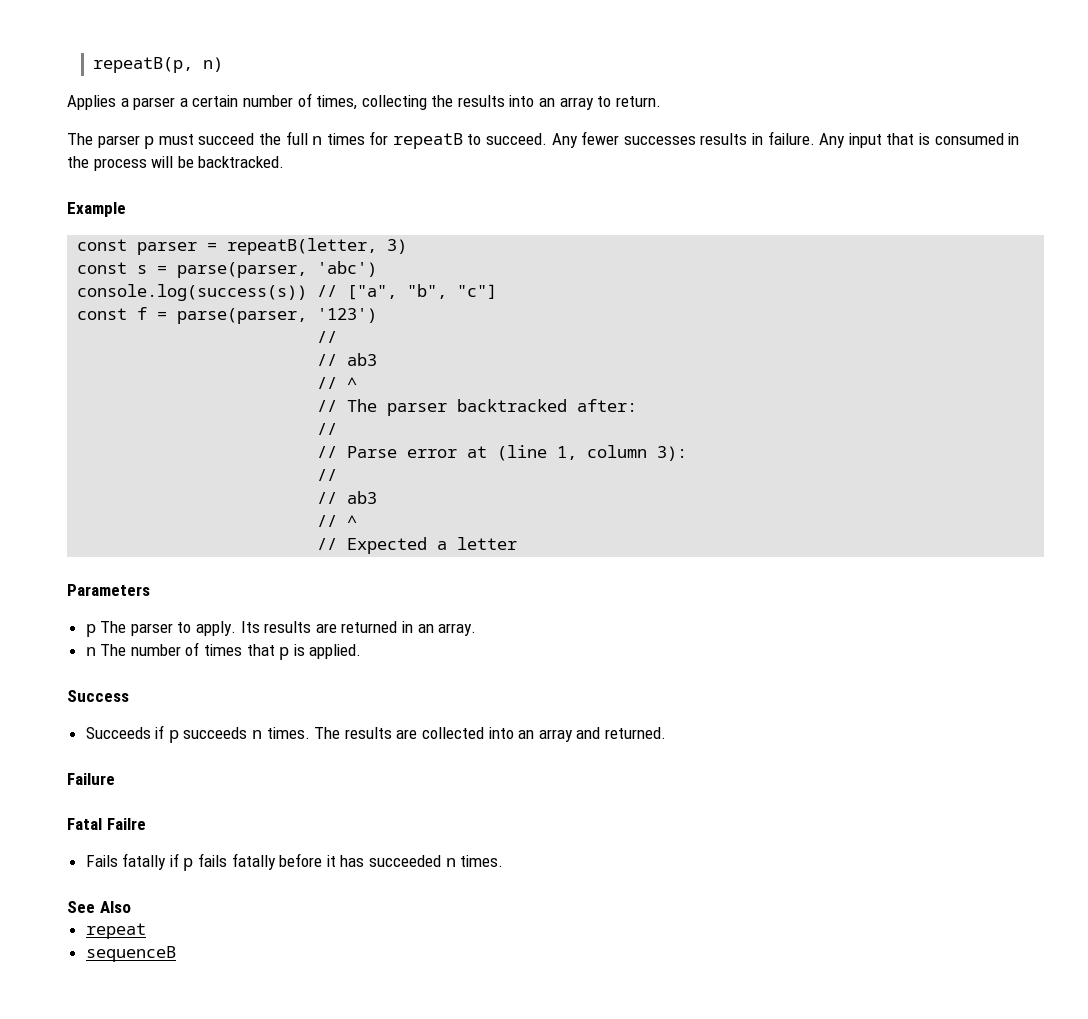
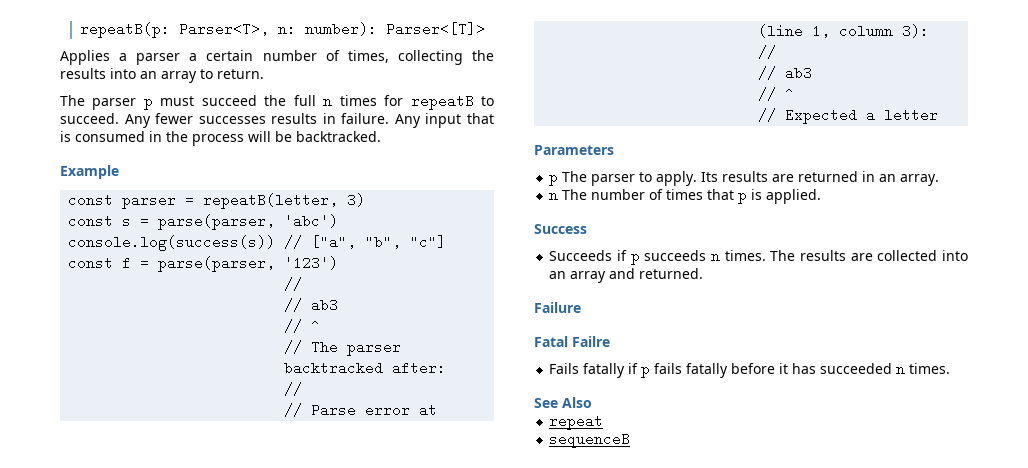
[93,57,224,73] repeatB(p, n) -> [79,22,485,38] repeatB(p: Parser<T>, n: number): Parser<[T]>

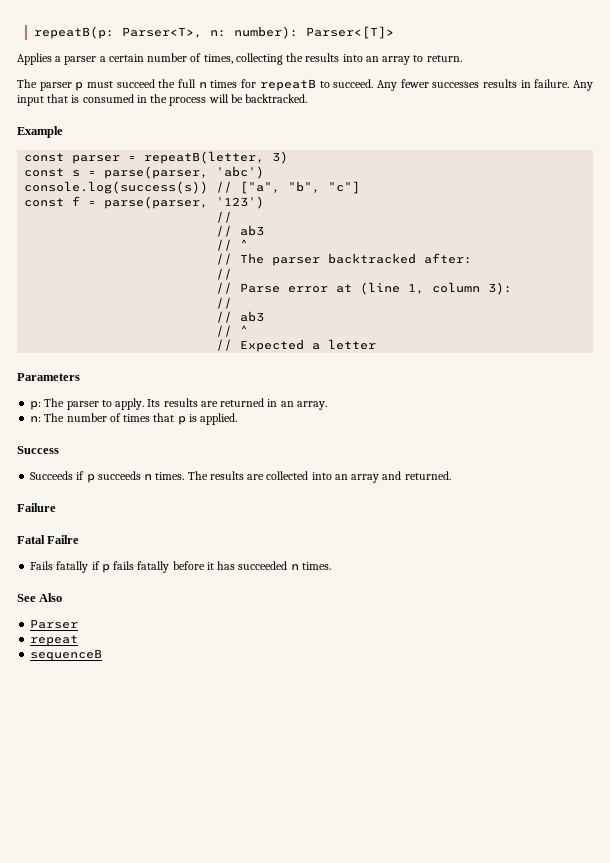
[549,175,559,186] p -> [30,401,42,410] p:
[549,193,559,200] n -> [30,416,42,422] n:
(592, 402) none -> [30,619,79,629] // Parser

